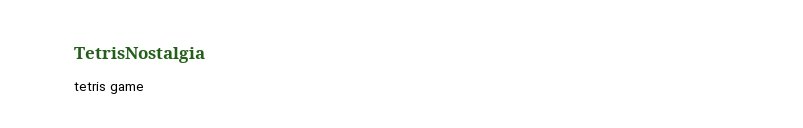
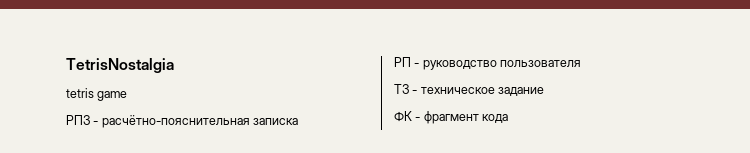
(144, 89) none -> [66,115,299,128] [394,57,582,70] [394,84,545,96] [394,111,509,124] // РПЗ - расчётно-пояснительная записка // РП - руководство пользователя // ТЗ - техническое задание // ФК - фрагмент кода

